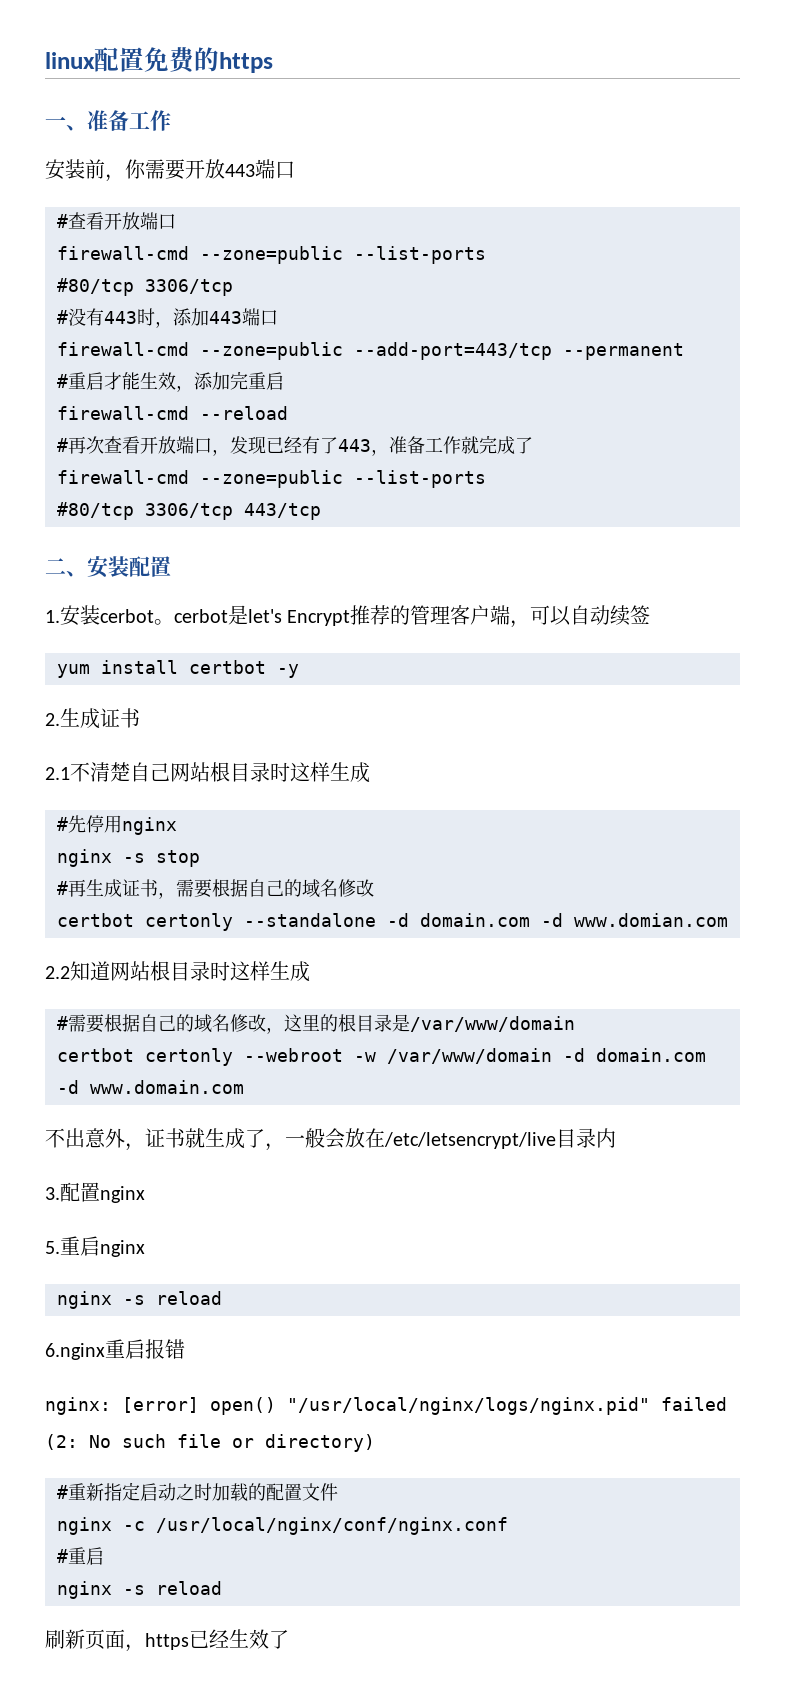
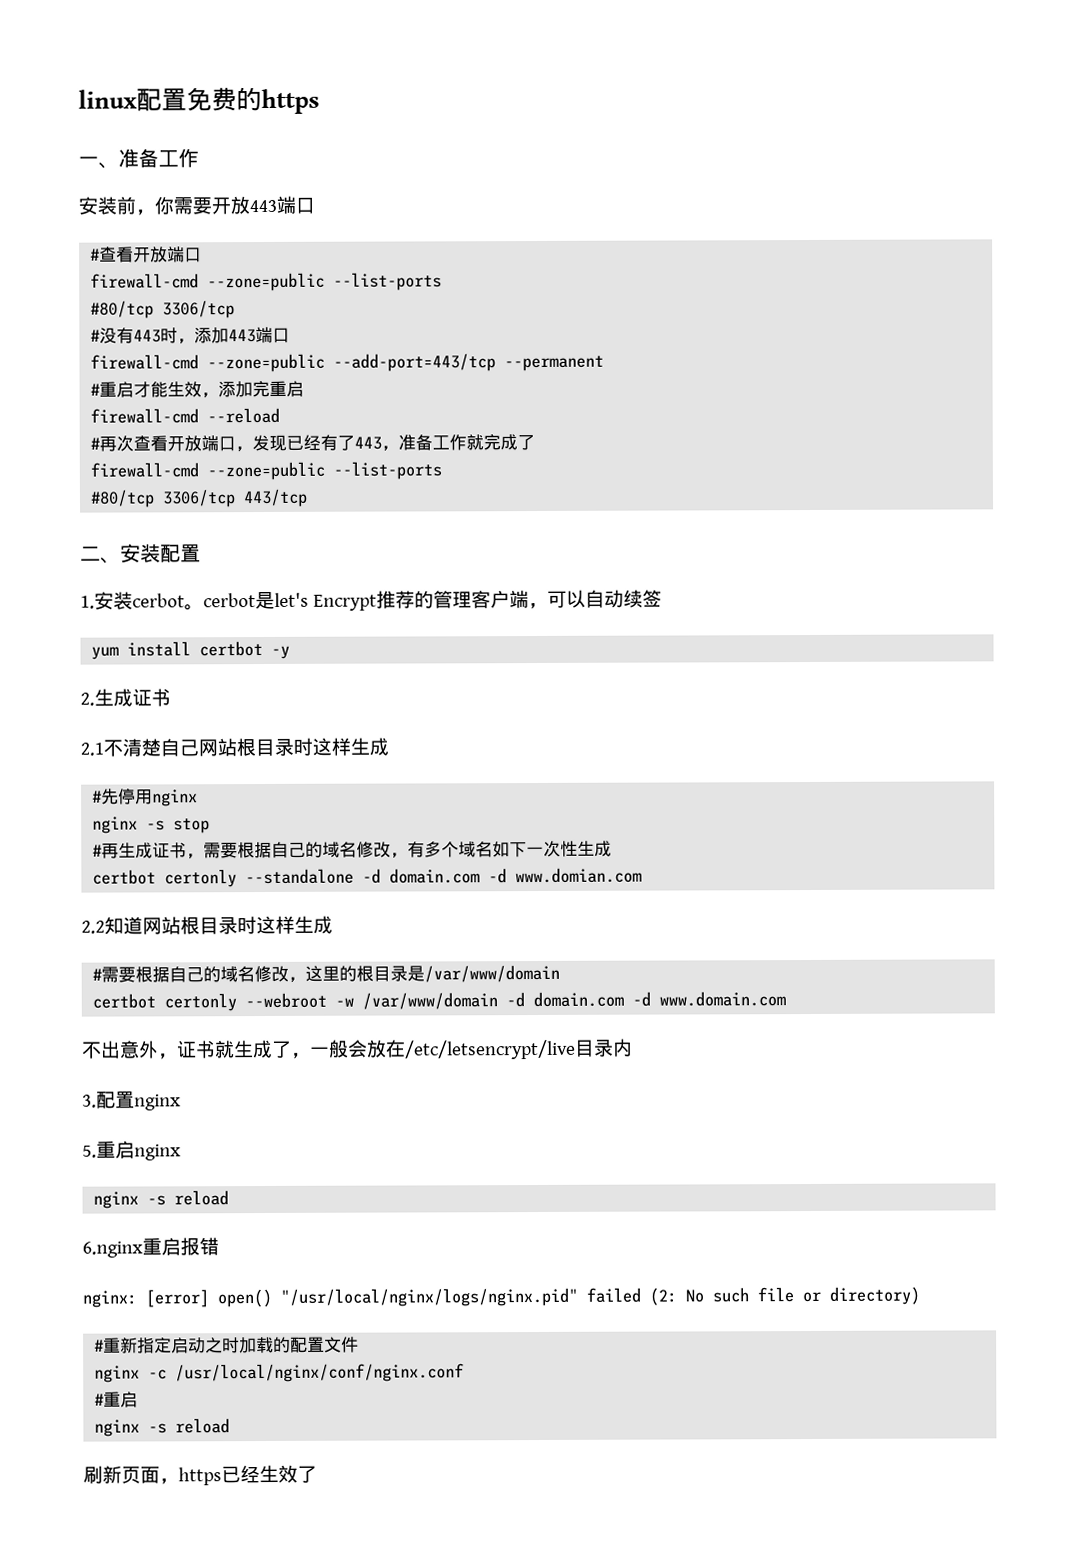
(374, 888) none -> [390,840,613,859] ，有多个域名如下一次性生成

